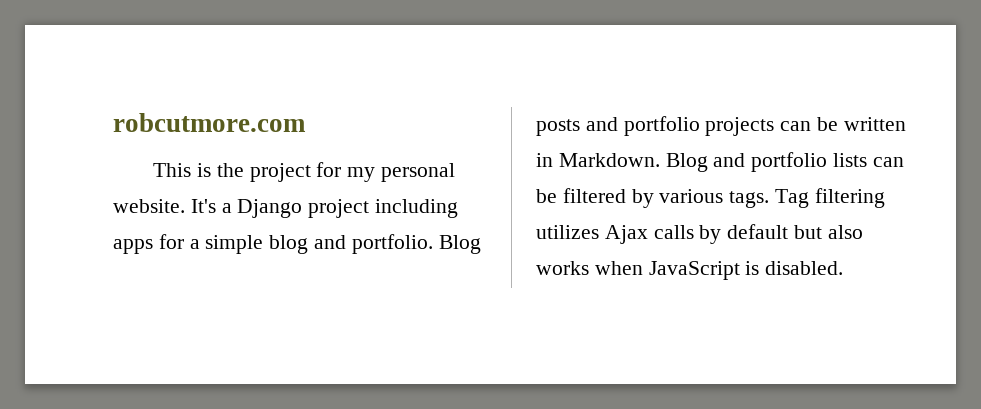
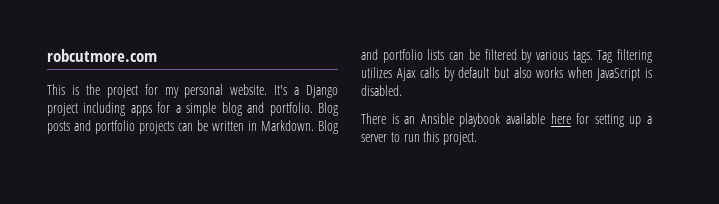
(844, 268) none -> [361,113,652,127] [361,131,478,145] // There is an Ansible playbook available here for setting up a server to run this project.

